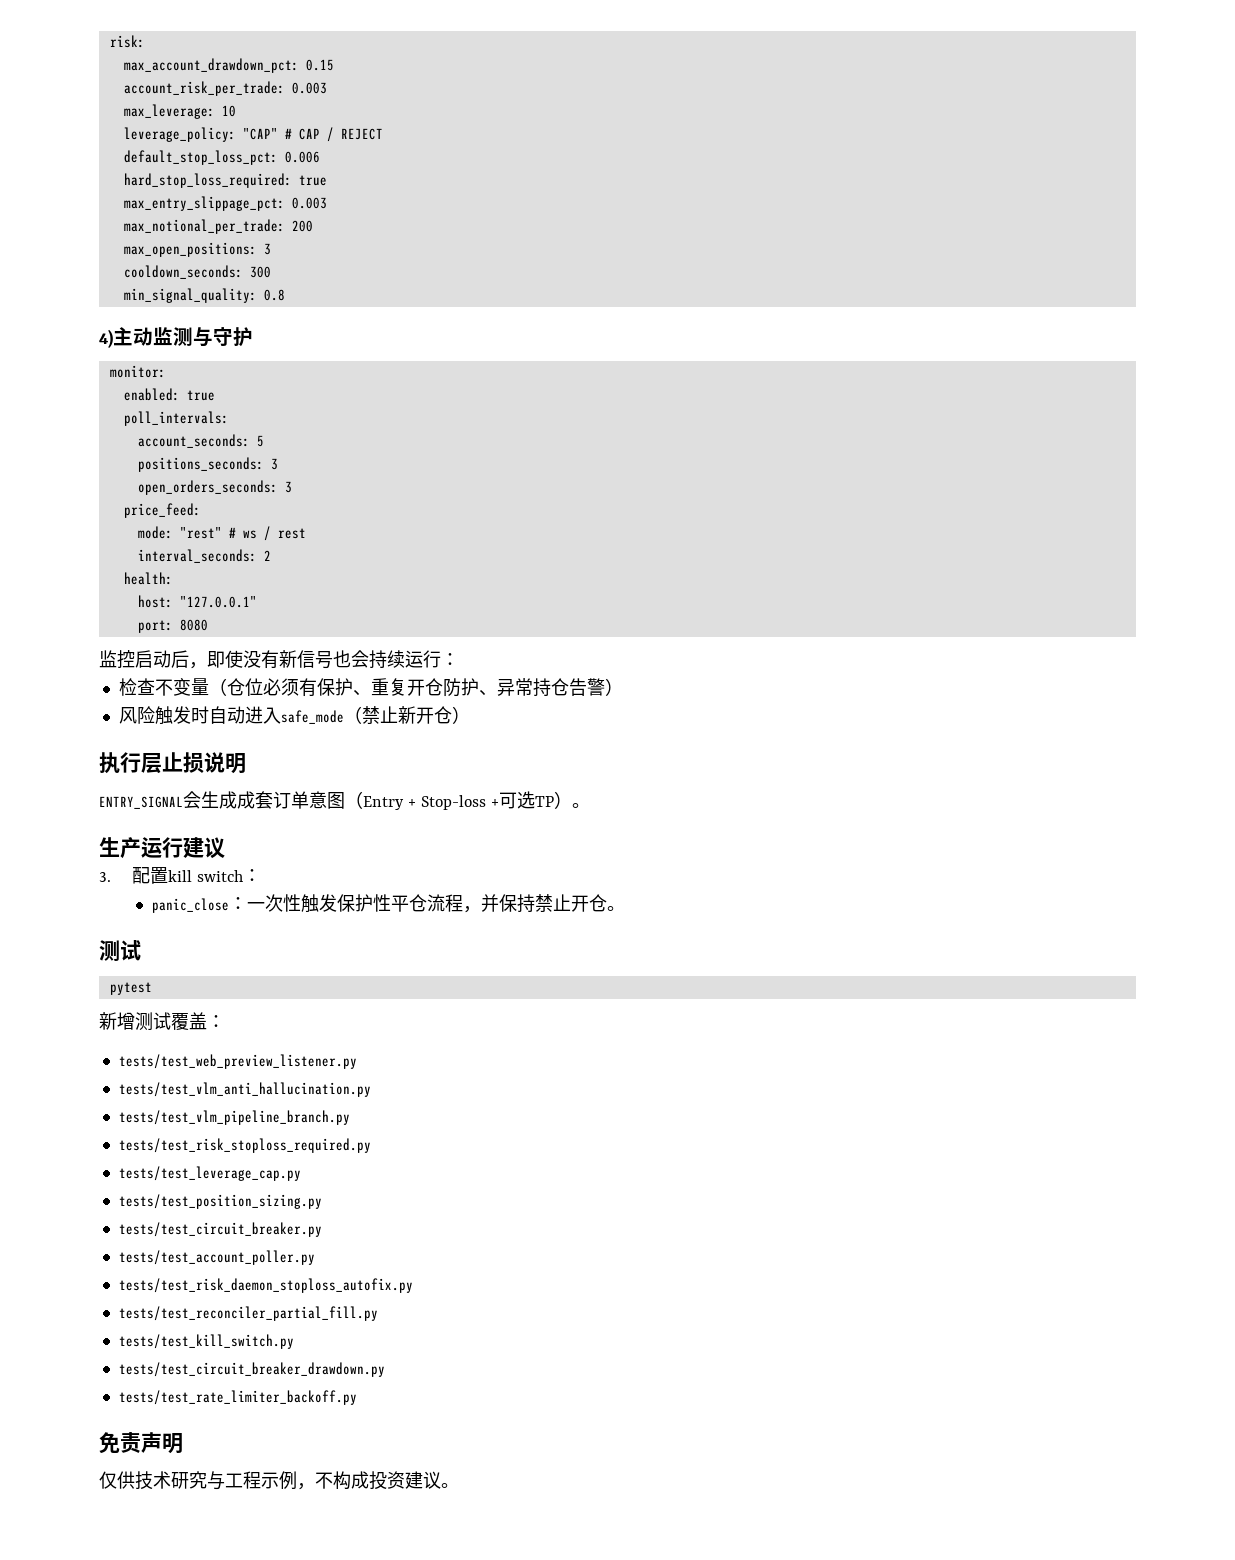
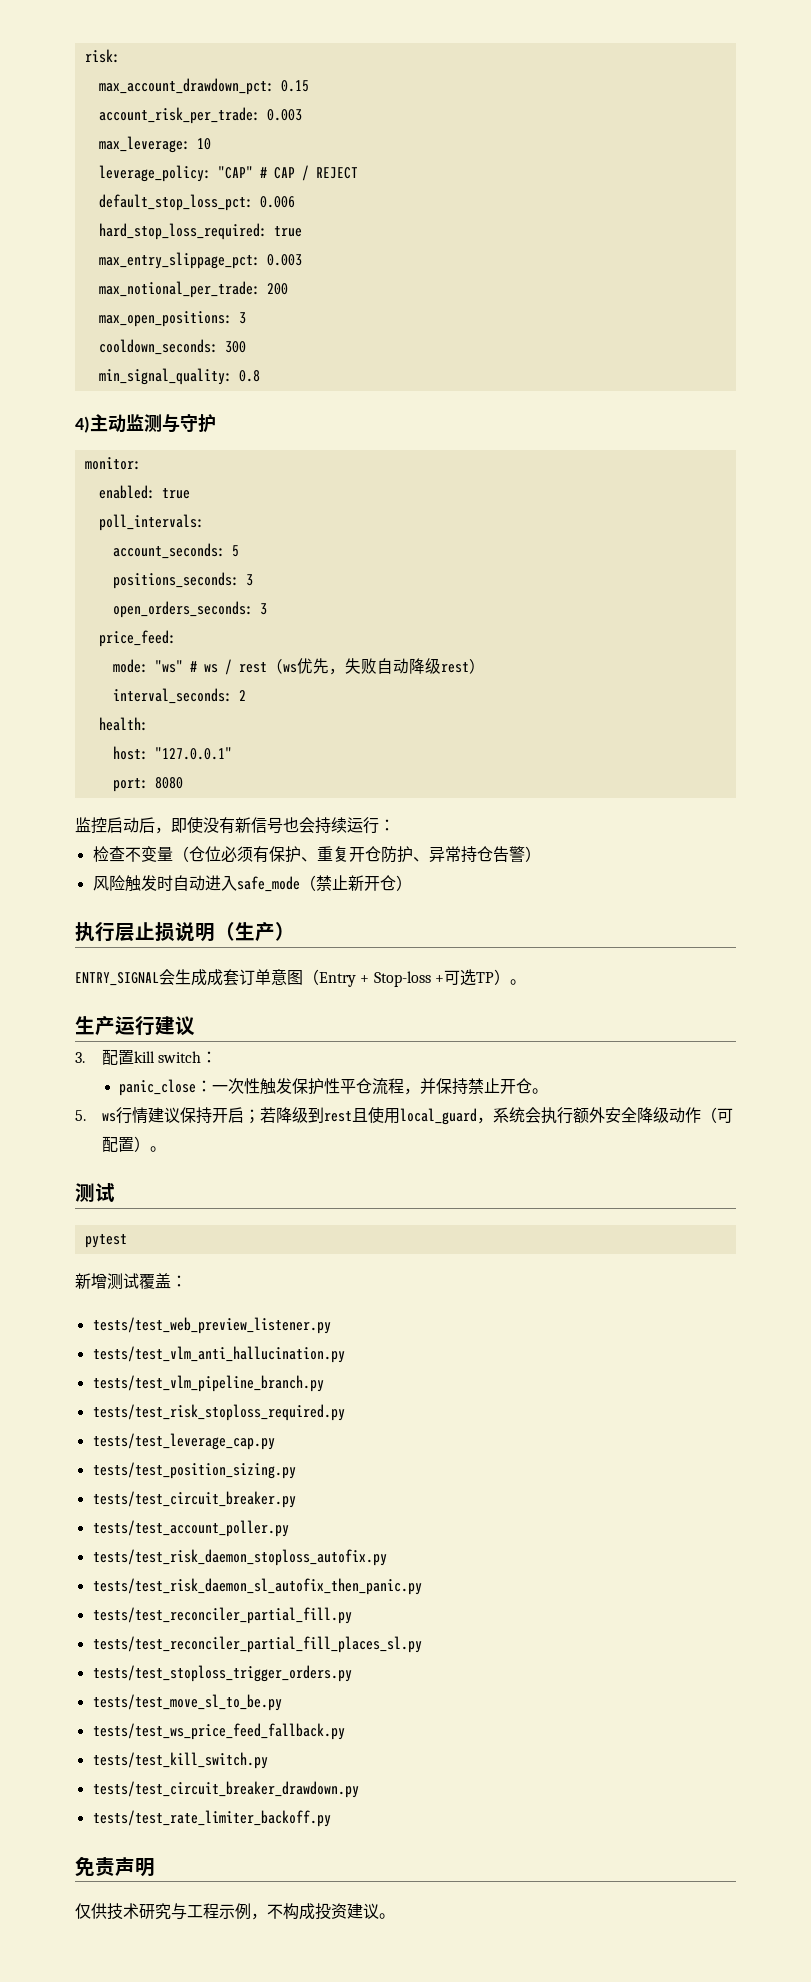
[179,527,222,539] "rest" -> [154,660,183,673] "ws"
(306, 533) none -> [266,658,485,675] （ws优先，失败自动降级rest）
(246, 763) none -> [215,922,295,942] （生产）
(626, 908) none -> [75,1107,733,1125] [101,1136,166,1152] // 5. ws行情建议保持开启；若降级到rest且使用local_guard，系统会执行额外安全降级动作（可配置）。
(413, 1285) none -> [92,1578,422,1595] // tests/test_risk_daemon_sl_autofix_then_panic.py
(378, 1313) none -> [92,1636,422,1653] [92,1665,352,1682] [92,1694,282,1711] [92,1723,345,1740] // tests/test_reconciler_partial_fill_places_sl.py // tests/test_stoploss_trigger_orders.py // tests/test_move_sl_to_be.py // tests/test_ws_price_feed_fallback.py

